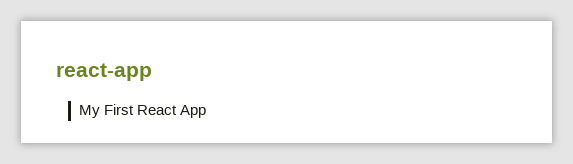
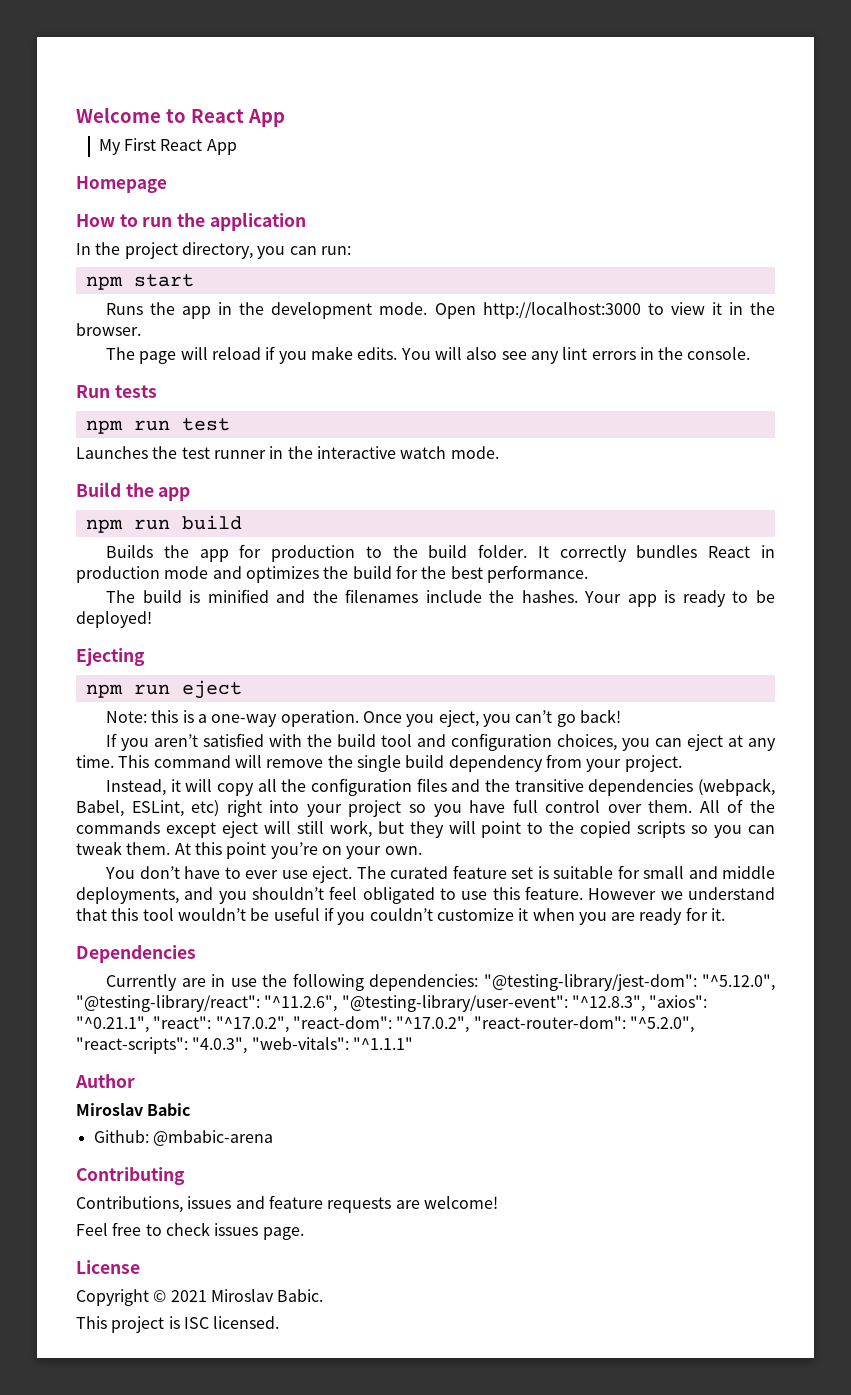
[56,63,152,81] react-app -> [76,107,285,127] Welcome to React App
(206, 111) none -> [76,176,167,193] [76,212,306,231] [76,242,351,259] [85,274,194,290] [106,302,776,319] [76,323,141,336] [106,346,751,364] [76,385,157,398] [85,418,230,434] [76,446,499,459] [76,482,191,501] [85,515,242,533] [106,544,775,562] [76,565,588,583] [106,589,776,607] [76,611,152,628] [76,648,145,666] [85,680,242,699] [106,709,621,727] [106,733,777,751] [76,754,682,772] [106,778,776,796] [76,799,775,817] [76,820,775,838] [76,841,422,859] [105,865,775,883] [76,886,775,904] [76,907,726,925] [76,945,196,963] [106,973,776,991] [76,995,708,1012] [76,1016,694,1033] [76,1037,413,1054] [75,1074,135,1088] [76,1103,191,1116] [93,1130,273,1146] [76,1167,185,1185] [76,1195,498,1213] [76,1222,304,1240] [76,1260,140,1274] [76,1289,324,1306] [76,1316,280,1333] // Homepage // How to run the application // In the project directory, you can run: // npm start // Runs the app in the development mode. Open http://localhost:3000 to view it in the browser. // The page will reload if you make edits. You will also see any lint errors in the console. // Run tests // npm run test // Launches the test runner in the interactive watch mode. // Build the app // npm run build // Builds the app for production to the build folder. It correctly bundles React in production mode and optimizes the build for the best performance. // The build is minified and the filenames include the hashes. Your app is ready to be deployed! // Ejecting // npm run eject // Note: this is a one-way operation. Once you eject, you can’t go back! // If you aren’t satisfied with the build tool and configuration choices, you can eject at any time. This command will remove the single build dependency from your project. // Instead, it will copy all the configuration files and the transitive dependencies (webpack, Babel, ESLint, etc) right into your project so you have full control over them. All of the commands except eject will still work, but they will point to the copied scripts so you can tweak them. At this point you’re on your own. // You don’t have to ever use eject. The curated feature set is suitable for small and middle deployments, and you shouldn’t feel obligated to use this feature. However we understand that this tool wouldn’t be useful if you couldn’t customize it when you are ready for it. // Dependencies // Currently are in use the following dependencies: "@testing-library/jest-dom": "^5.12.0", "@testing-library/react": "^11.2.6", "@testing-library/user-event": "^12.8.3", "axios": "^0.21.1", "react": "^17.0.2", "react-dom": "^17.0.2", "react-router-dom": "^5.2.0", "react-scripts": "4.0.3", "web-vitals": "^1.1.1" // Author // Miroslav Babic // Github: @mbabic-arena // Contributing // Contributions, issues and feature requests are welcome! // Feel free to check issues page. // License // Copyright © 2021 Miroslav Babic. // This project is ISC licensed.

